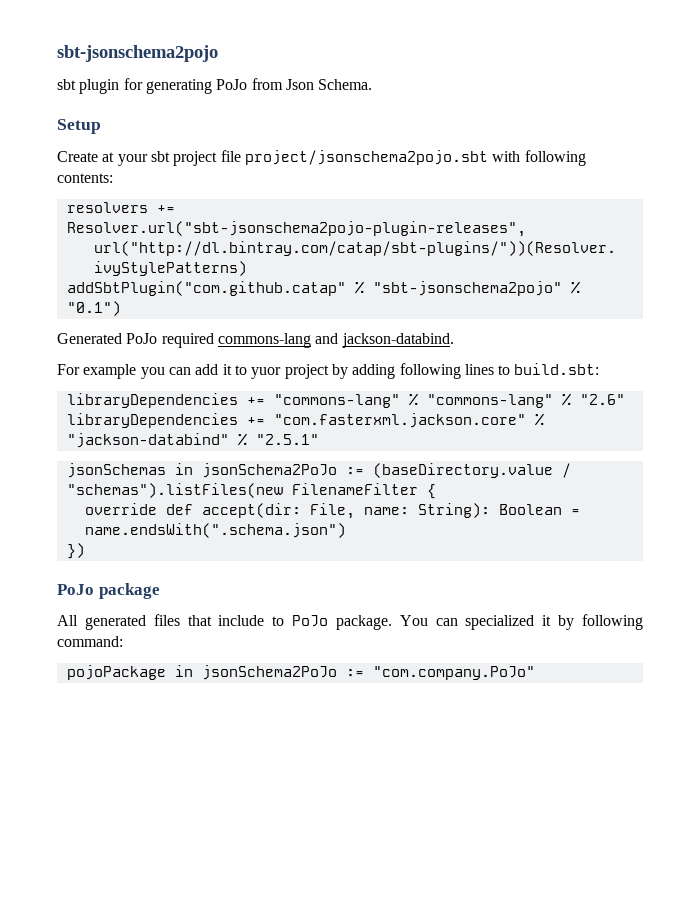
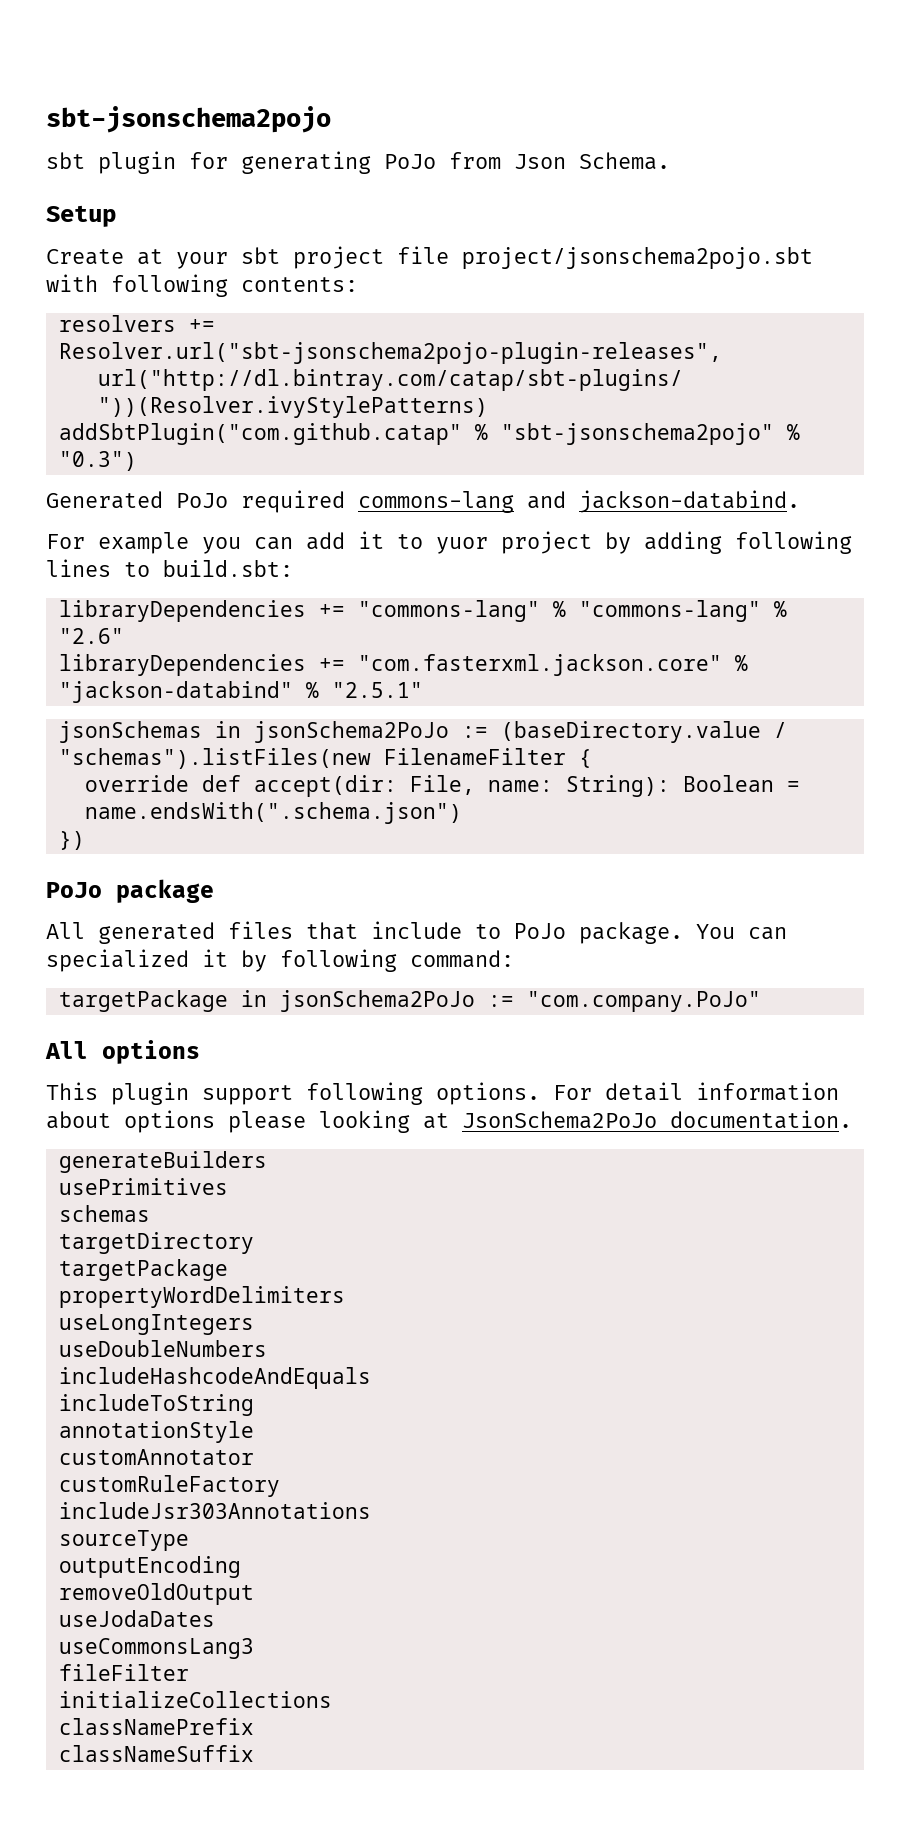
[66,301,121,316] "0.1") -> [58,451,137,471] "0.3")
[66,665,166,680] pojoPackage -> [58,990,228,1012] targetPackage
(535, 673) none -> [45,1040,200,1064] [46,1082,839,1105] [46,1110,852,1133] [58,1151,267,1173] [58,1178,228,1195] [58,1205,150,1222] [58,1232,254,1254] [58,1259,228,1281] [58,1286,345,1308] [58,1314,254,1335] [58,1340,267,1357] [58,1367,371,1389] [58,1394,254,1416] [58,1421,254,1443] [58,1449,254,1465] [58,1475,280,1497] [58,1502,371,1519] [58,1530,189,1551] [58,1556,241,1578] [58,1583,254,1605] [58,1610,215,1627] [58,1638,254,1659] [58,1664,189,1681] [58,1691,332,1708] [58,1718,254,1735] [58,1745,254,1762] // All options // This plugin support following options. For detail information about options please looking at JsonSchema2PoJo documentation. // generateBuilders // usePrimitives // schemas // targetDirectory // targetPackage // propertyWordDelimiters // useLongIntegers // useDoubleNumbers // includeHashcodeAndEquals // includeToString // annotationStyle // customAnnotator // customRuleFactory // includeJsr303Annotations // sourceType // outputEncoding // removeOldOutput // useJodaDates // useCommonsLang3 // fileFilter // initializeCollections // classNamePrefix // classNameSuffix

